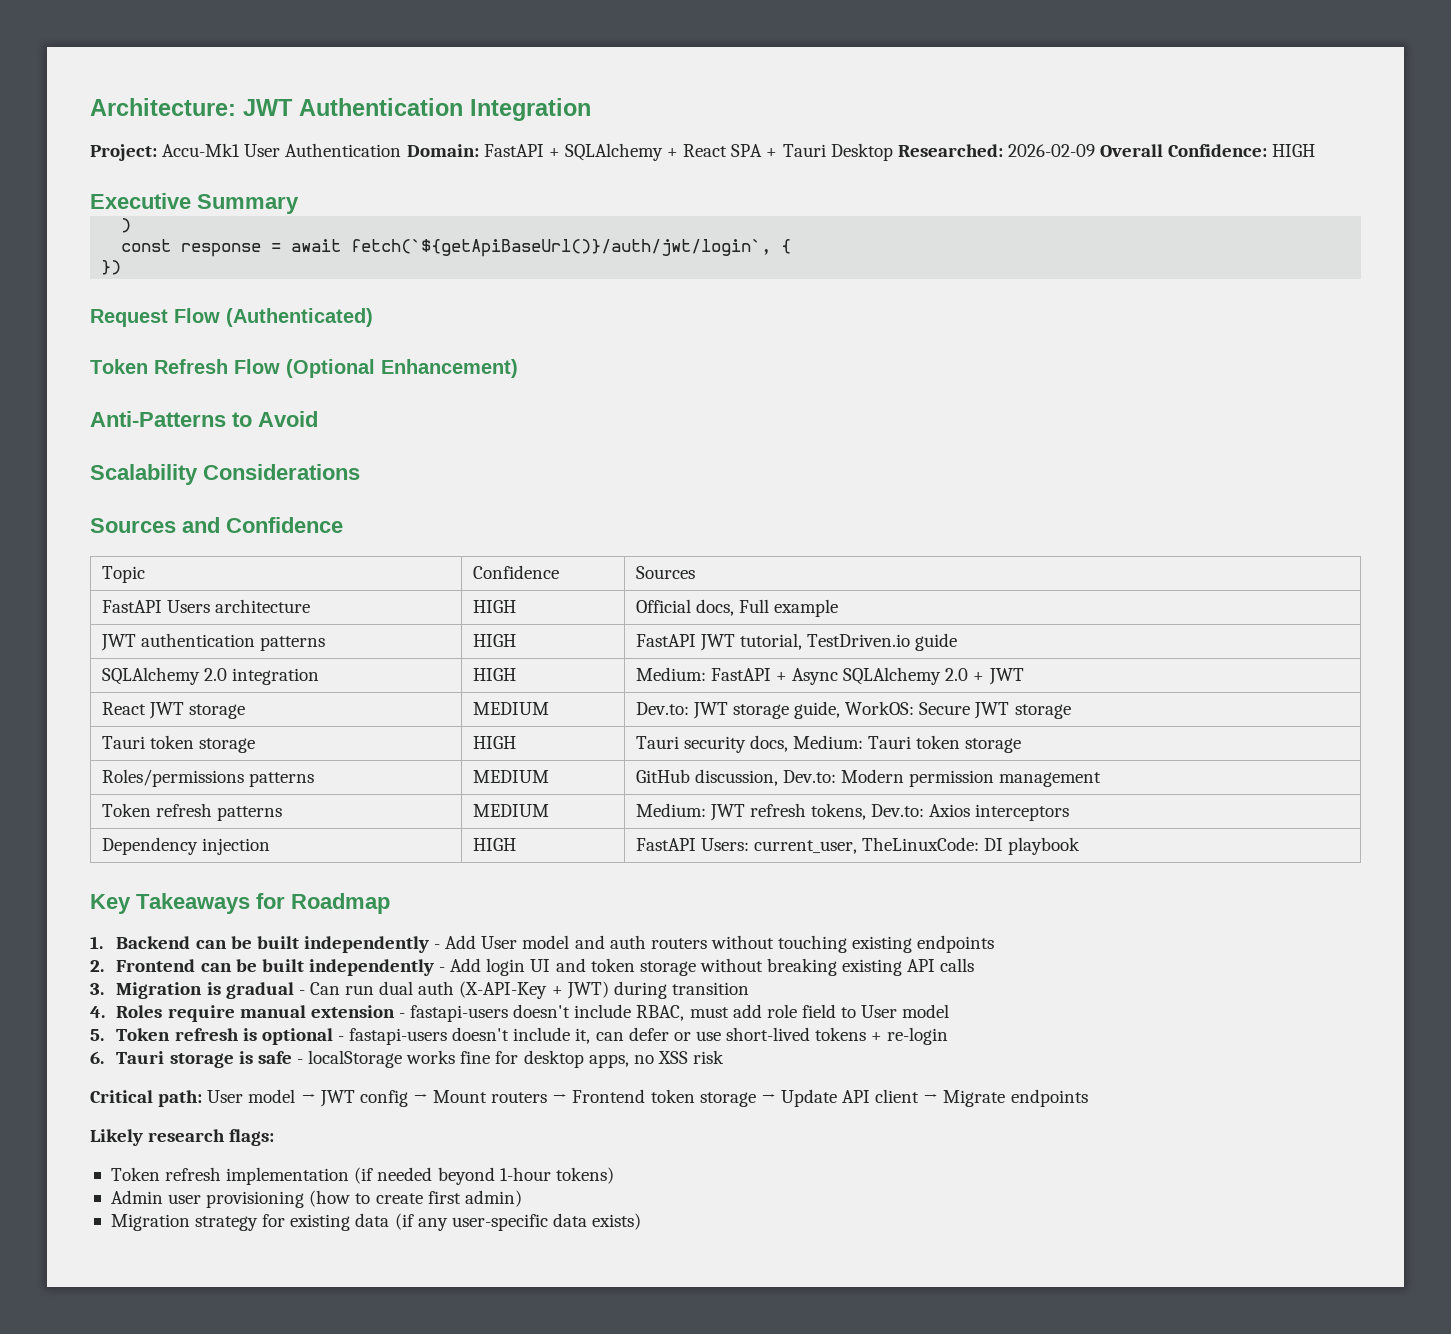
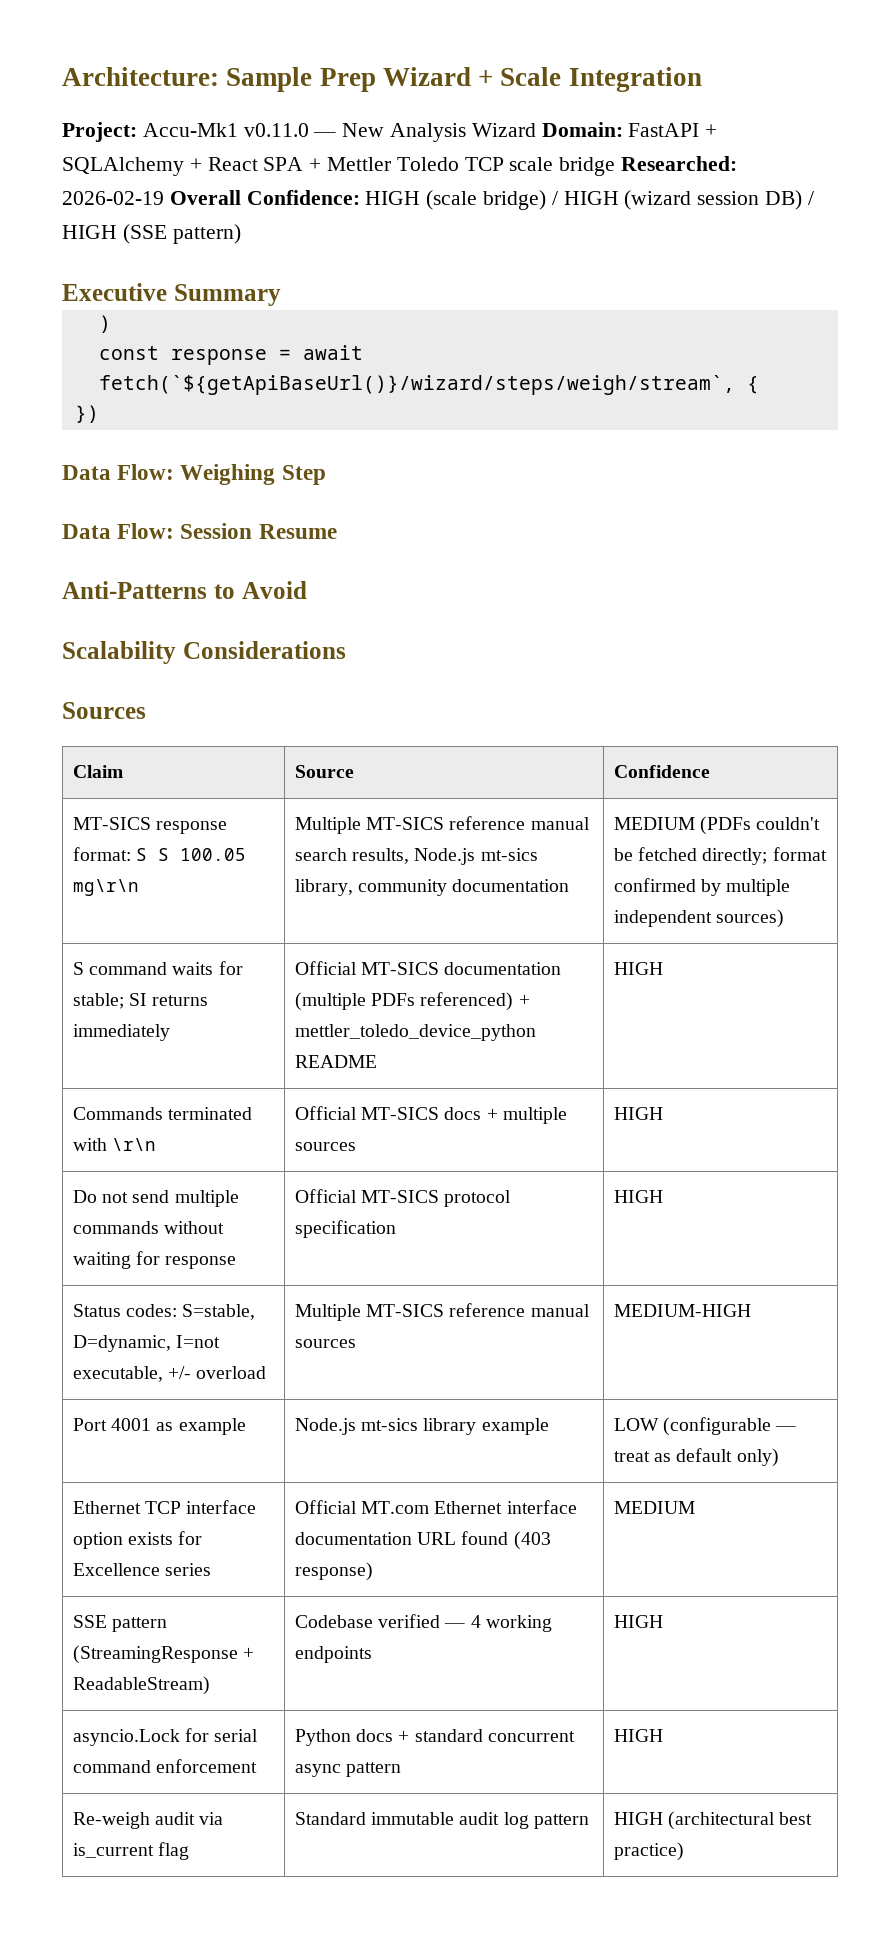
[243,98,591,121] [90,143,402,161] JWT Authentication Integration // Project: Accu-Mk1 User Authentication -> [226,67,702,92] [62,122,536,142] Sample Prep Wizard + Scale Integration // Project: Accu-Mk1 v0.11.0 — New Analysis Wizard
[782,143,1316,161] Tauri Desktop Researched: 2026-02-09 Overall Confidence: HIGH -> [327,156,738,176] [62,190,814,210] [62,224,241,244] Mettler Toledo TCP scale bridge Researched: 2026-02-19 Overall Confidence: HIGH (scale bridge) / HIGH (wizard session DB) / HIGH (SSE pattern)
[351,239,772,257] fetch(`${getApiBaseUrl()}/auth/jwt/login`, -> [98,375,735,395] fetch(`${getApiBaseUrl()}/wizard/steps/weigh/stream`,
[90,308,373,327] [90,359,518,378] Request Flow (Authenticated) // Token Refresh Flow (Optional Enhancement) -> [62,464,326,485] [62,523,337,539] Data Flow: Weighing Step // Data Flow: Session Resume
[182,517,220,533] and -> [72,765,123,778] [294,765,354,778] // Claim | Source |
[101,566,145,583] [472,565,559,579] [635,566,695,579] [101,599,310,613] [472,600,516,613] [635,599,838,617] [100,633,325,651] [472,634,516,647] [635,633,958,651] [101,667,319,685] [472,668,516,681] [635,667,1024,685] [101,702,245,719] [472,702,549,715] [635,701,1071,719] [101,735,255,753] [472,736,516,749] [635,735,1022,753] [101,769,314,787] [472,770,549,783] [635,769,1102,787] [101,803,282,821] [472,804,549,817] [635,803,1070,821] [101,837,270,855] [472,838,516,851] [635,837,1081,855] [90,893,390,914] [90,935,995,953] [90,958,975,976] [90,981,749,999] [90,1004,950,1022] [90,1027,949,1045] [90,1050,725,1068] [90,1089,1088,1107] [90,1129,275,1146] [110,1167,614,1185] [110,1190,522,1208] [110,1213,642,1231] Topic | Confidence | Sources // FastAPI Users architecture | HIGH | Official docs, Full example // JWT authentication patterns | HIGH | FastAPI JWT tutorial, TestDriven.io guide // SQLAlchemy 2.0 integration | HIGH | Medium: FastAPI + Async SQLAlchemy 2.0 + JWT // React JWT storage | MEDIUM | Dev.to: JWT storage guide, WorkOS: Secure JWT storage // Tauri token storage | HIGH | Tauri security docs, Medium: Tauri token storage // Roles/permissions patterns | MEDIUM | GitHub discussion, Dev.to: Modern permission management // Token refresh patterns | MEDIUM | Medium: JWT refresh tokens, Dev.to: Axios interceptors // Dependency injection | HIGH | FastAPI Users: current_user, TheLinuxCode: DI playbook // Key Takeaways for Roadmap // 1. Backend can be built independently - Add User model and auth routers without touching existing endpoints // 2. Frontend can be built independently - Add login UI and token storage without breaking existing API calls // 3. Migration is gradual - Can run dual auth (X-API-Key + JWT) during transition // 4. Roles require manual extension - fastapi-users doesn't include RBAC, must add role field to User model // 5. Token refresh is optional - fastapi-users doesn't include it, can defer or use short-lived tokens + re-login // 6. Tauri storage is safe - localStorage works fine for desktop apps, no XSS risk // Critical path: User model → JWT config → Mount routers → Frontend token storage → Update API client → Migrate endpoints // Likely research flags: // Token refresh implementation (if needed beyond 1-hour tokens) // Admin user provisioning (how to create first admin) // Migration strategy for existing data (if any user-specific data exists) -> [72,817,228,834] [72,847,247,861] [72,879,139,896] [294,816,590,834] [294,848,538,865] [294,879,570,896] [613,816,821,835] [613,847,827,865] [613,878,791,896] [613,909,785,928] [72,961,243,975] [72,993,209,1009] [72,1024,170,1041] [294,961,562,975] [294,992,530,1011] [294,1024,536,1041] [294,1055,377,1068] [613,962,663,975] [72,1107,253,1120] [72,1138,157,1151] [294,1106,567,1124] [294,1142,356,1151] [613,1107,663,1120] [72,1190,239,1207] [72,1221,225,1234] [72,1251,237,1269] [294,1189,512,1207] [294,1220,396,1238] [613,1190,663,1203] [72,1304,256,1320] [72,1335,221,1352] [72,1366,267,1382] [294,1303,590,1321] [294,1339,356,1348] [613,1304,751,1317] [72,1418,246,1435] [294,1418,549,1435] [613,1417,797,1436] [613,1448,779,1467] [72,1500,257,1514] [72,1531,203,1549] [72,1563,212,1576] [294,1500,577,1514] [294,1531,551,1550] [294,1562,373,1581] [613,1501,695,1514] [72,1615,168,1632] [72,1645,255,1664] [72,1676,210,1695] [294,1614,552,1632] [294,1646,372,1663] [613,1615,663,1628] [72,1728,259,1746] [72,1759,258,1773] [294,1729,575,1746] [294,1762,402,1777] [613,1729,663,1742] [72,1812,224,1829] [72,1842,190,1860] [294,1812,589,1829] [613,1811,813,1830] [613,1842,684,1861] MT-SICS response format: S S 100.05 mg\r\n | Multiple MT-SICS reference manual search results, Node.js mt-sics library, community documentation | MEDIUM (PDFs couldn't be fetched directly; format confirmed by multiple independent sources) // S command waits for stable; SI returns immediately | Official MT-SICS documentation (multiple PDFs referenced) + mettler_toledo_device_python README | HIGH // Commands terminated with \r\n | Official MT-SICS docs + multiple sources | HIGH // Do not send multiple commands without waiting for response | Official MT-SICS protocol specification | HIGH // Status codes: S=stable, D=dynamic, I=not executable, +/- overload | Multiple MT-SICS reference manual sources | MEDIUM-HIGH // Port 4001 as example | Node.js mt-sics library example | LOW (configurable — treat as default only) // Ethernet TCP interface option exists for Excellence series | Official MT.com Ethernet interface documentation URL found (403 response) | MEDIUM // SSE pattern (StreamingResponse + ReadableStream) | Codebase verified — 4 working endpoints | HIGH // asyncio.Lock for serial command enforcement | Python docs + standard concurrent async pattern | HIGH // Re-weigh audit via is_current flag | Standard immutable audit log pattern | HIGH (architectural best practice)

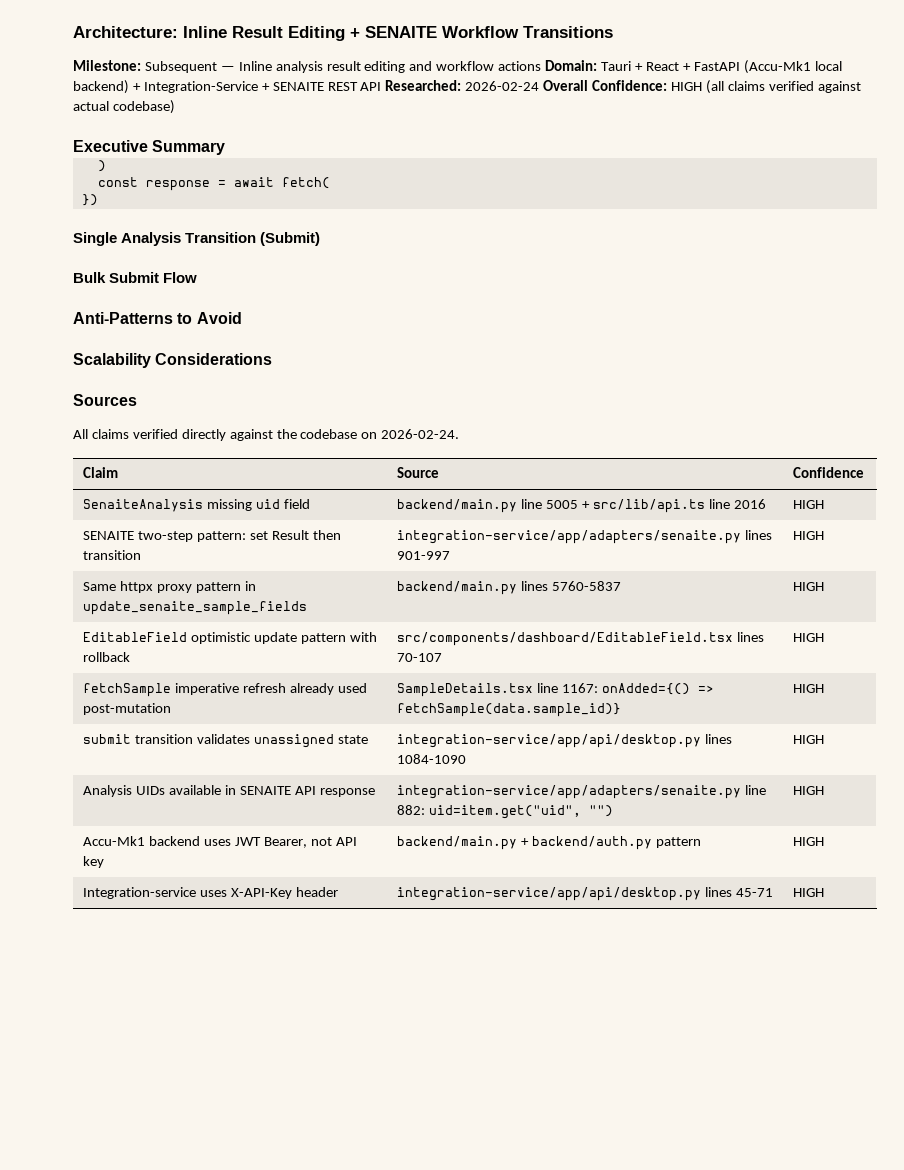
[226,67,702,92] [62,122,718,142] [62,156,738,176] [62,190,814,210] [62,224,241,244] Sample Prep Wizard + Scale Integration // Project: Accu-Mk1 v0.11.0 — New Analysis Wizard Domain: FastAPI + SQLAlchemy + React SPA + Mettler Toledo TCP scale bridge Researched: 2026-02-19 Overall Confidence: HIGH (scale bridge) / HIGH (wizard session DB) / HIGH (SSE pattern) -> [183,26,613,41] [73,60,842,74] [73,80,861,94] [73,100,175,114] Inline Result Editing + SENAITE Workflow Transitions // Milestone: Subsequent — Inline analysis result editing and workflow actions Domain: Tauri + React + FastAPI (Accu-Mk1 local backend) + Integration-Service + SENAITE REST API Researched: 2026-02-24 Overall Confidence: HIGH (all claims verified against actual codebase)
[98,375,759,395] fetch(`${getApiBaseUrl()}/wizard/steps/weigh/stream`, { -> [281,177,330,189] fetch(
[62,464,326,485] [62,523,337,539] Data Flow: Weighing Step // Data Flow: Session Resume -> [73,232,321,246] [73,272,198,283] Single Analysis Transition (Submit) // Bulk Submit Flow
[72,765,123,778] [294,765,354,778] [613,765,710,778] [72,817,228,834] [72,847,247,861] [72,879,139,896] [294,816,590,834] [294,848,538,865] [294,879,570,896] [613,816,821,835] [613,847,827,865] [613,878,791,896] [613,909,785,928] [72,961,243,975] [72,993,209,1009] [72,1024,170,1041] [294,961,562,975] [294,992,530,1011] [294,1024,536,1041] [294,1055,377,1068] [613,962,663,975] [72,1107,253,1120] [72,1138,157,1151] [294,1106,567,1124] [294,1142,356,1151] [613,1107,663,1120] [72,1190,239,1207] [72,1221,225,1234] [72,1251,237,1269] [294,1189,512,1207] [294,1220,396,1238] [613,1190,663,1203] [72,1304,256,1320] [72,1335,221,1352] [72,1366,267,1382] [294,1303,590,1321] [294,1339,356,1348] [613,1304,751,1317] [72,1418,246,1435] [294,1418,549,1435] [613,1417,797,1436] [613,1448,779,1467] [72,1500,257,1514] [72,1531,203,1549] [72,1563,212,1576] [294,1500,577,1514] [294,1531,551,1550] [294,1562,373,1581] [613,1501,695,1514] [72,1615,168,1632] [72,1645,255,1664] [72,1676,210,1695] [294,1614,552,1632] [294,1646,372,1663] [613,1615,663,1628] [72,1728,259,1746] [72,1759,258,1773] [294,1729,575,1746] [294,1762,402,1777] [613,1729,663,1742] [72,1812,224,1829] [72,1842,190,1860] [294,1812,589,1829] [613,1811,813,1830] [613,1842,684,1861] // Claim | Source | Confidence // MT-SICS response format: S S 100.05 mg\r\n | Multiple MT-SICS reference manual search results, Node.js mt-sics library, community documentation | MEDIUM (PDFs couldn't be fetched directly; format confirmed by multiple independent sources) // S command waits for stable; SI returns immediately | Official MT-SICS documentation (multiple PDFs referenced) + mettler_toledo_device_python README | HIGH // Commands terminated with \r\n | Official MT-SICS docs + multiple sources | HIGH // Do not send multiple commands without waiting for response | Official MT-SICS protocol specification | HIGH // Status codes: S=stable, D=dynamic, I=not executable, +/- overload | Multiple MT-SICS reference manual sources | MEDIUM-HIGH // Port 4001 as example | Node.js mt-sics library example | LOW (configurable — treat as default only) // Ethernet TCP interface option exists for Excellence series | Official MT.com Ethernet interface documentation URL found (403 response) | MEDIUM // SSE pattern (StreamingResponse + ReadableStream) | Codebase verified — 4 working endpoints | HIGH // asyncio.Lock for serial command enforcement | Python docs + standard concurrent async pattern | HIGH // Re-weigh audit via is_current flag | Standard immutable audit log pattern | HIGH (architectural best practice) -> [73,429,460,441] [83,467,119,478] [397,467,440,478] [793,467,865,478] [83,499,310,512] [397,499,766,513] [793,500,825,509] [83,530,341,542] [83,550,142,560] [397,530,772,544] [397,551,451,560] [793,531,825,540] [83,581,256,593] [83,601,308,615] [397,581,621,595] [793,582,825,591] [83,632,377,644] [83,652,131,662] [397,632,764,646] [397,653,443,662] [793,633,825,642] [83,683,367,697] [83,703,172,715] [397,683,714,697] [397,703,622,717] [793,684,825,693] [83,734,368,748] [397,734,732,748] [397,754,467,764] [793,735,825,744] [83,785,375,797] [397,785,766,799] [397,805,613,819] [793,786,825,795] [83,836,357,848] [83,856,105,868] [397,836,701,850] [793,837,825,846] [83,887,338,899] [397,887,773,901] [793,888,825,897] // All claims verified directly against the codebase on 2026-02-24. // Claim | Source | Confidence // SenaiteAnalysis missing uid field | backend/main.py line 5005 + src/lib/api.ts line 2016 | HIGH // SENAITE two-step pattern: set Result then transition | integration-service/app/adapters/senaite.py lines 901-997 | HIGH // Same httpx proxy pattern in update_senaite_sample_fields | backend/main.py lines 5760-5837 | HIGH // EditableField optimistic update pattern with rollback | src/components/dashboard/EditableField.tsx lines 70-107 | HIGH // fetchSample imperative refresh already used post-mutation | SampleDetails.tsx line 1167: onAdded={() => fetchSample(data.sample_id)} | HIGH // submit transition validates unassigned state | integration-service/app/api/desktop.py lines 1084-1090 | HIGH // Analysis UIDs available in SENAITE API response | integration-service/app/adapters/senaite.py line 882: uid=item.get("uid", "") | HIGH // Accu-Mk1 backend uses JWT Bearer, not API key | backend/main.py + backend/auth.py pattern | HIGH // Integration-service uses X-API-Key header | integration-service/app/api/desktop.py lines 45-71 | HIGH

